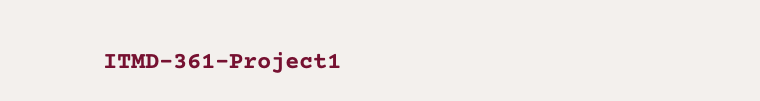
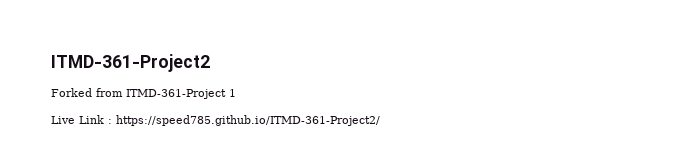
[103,52,341,73] ITMD-361-Project1 -> [51,54,210,72] [51,88,236,99] [51,115,380,126] ITMD-361-Project2 // Forked from ITMD-361-Project 1 // Live Link : https://speed785.github.io/ITMD-361-Project2/

